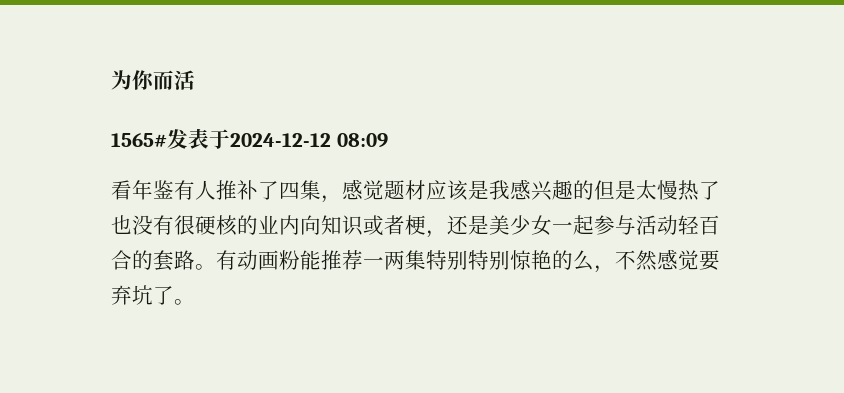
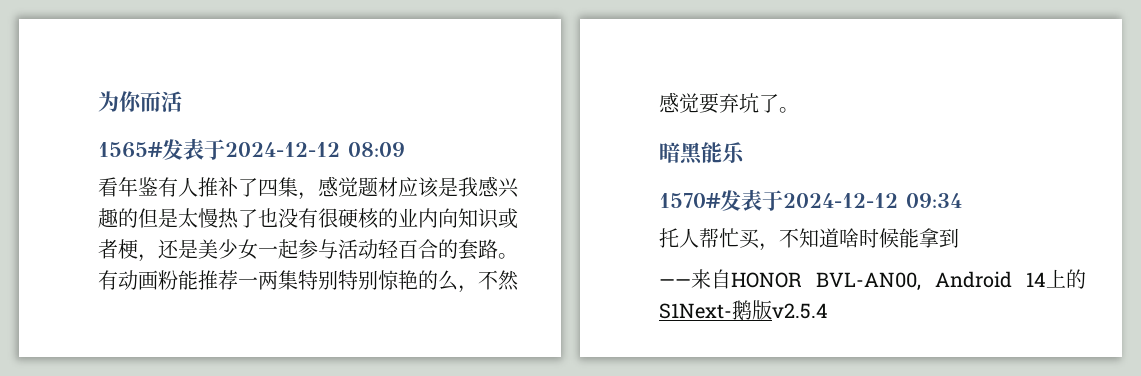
(195, 302) none -> [659,142,745,165] [659,189,962,211] [659,228,959,251] [659,269,1086,291] [659,300,828,321] // 暗黑能乐 // 1570#发表于2024-12-12 09:34 // 托人帮忙买，不知道啥时候能拿到 // ——来自HONOR BVL-AN00, Android 14上的S1Next-鹅版v2.5.4

